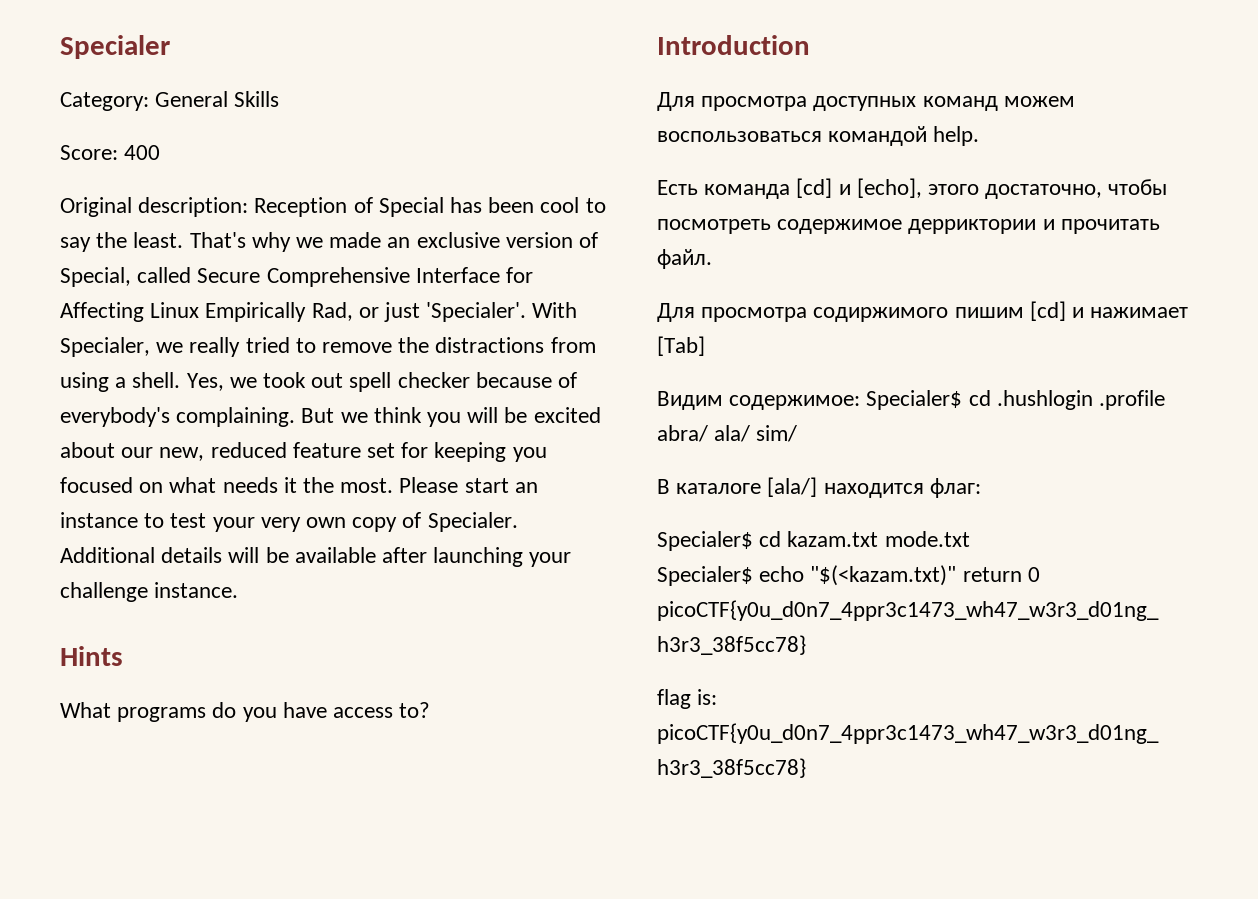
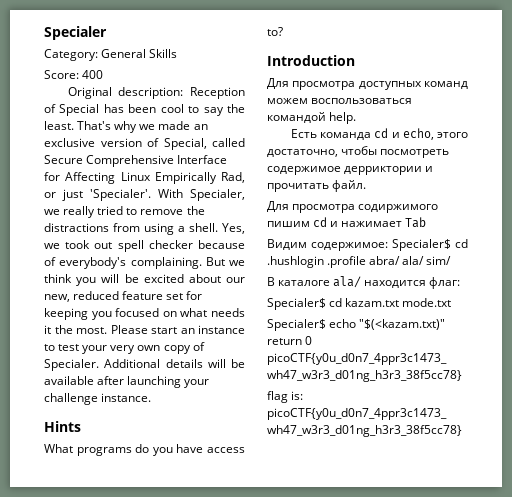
[796,178,922,198] [cd] и [echo], -> [374,128,434,140] cd и echo,
[1029,301,1066,321] [cd] -> [313,217,328,227] cd
[657,336,705,356] [Tab] -> [405,217,427,228] Tab
[767,477,818,497] [ala/] -> [333,276,362,288] ala/

